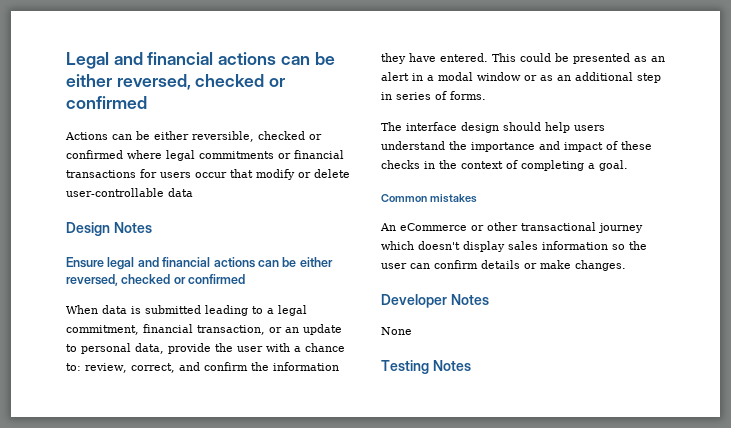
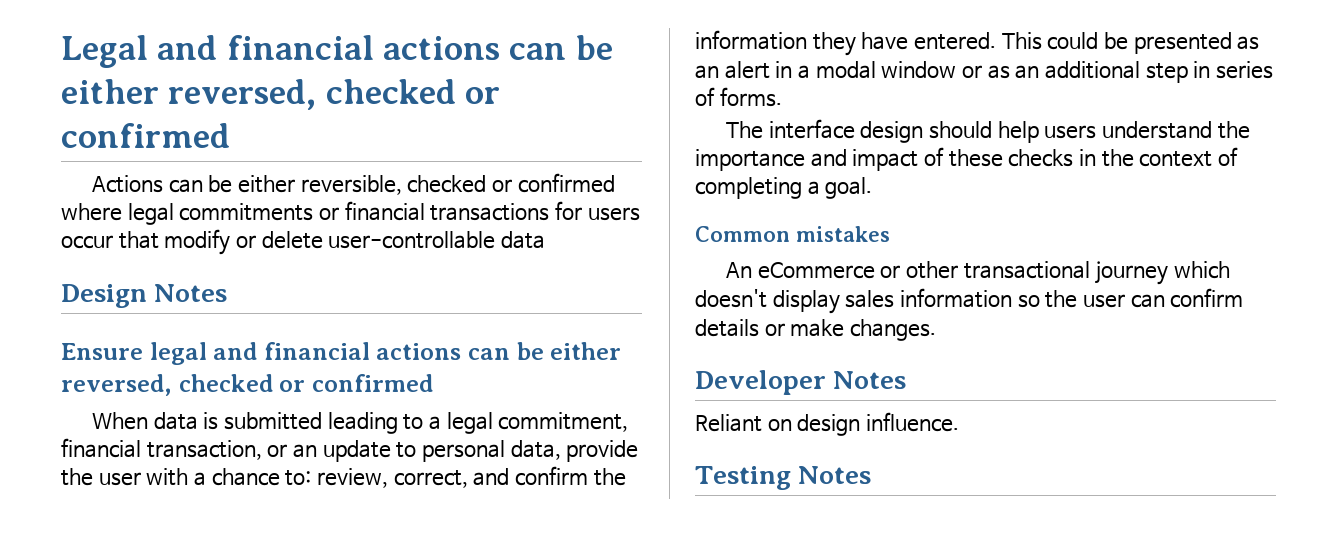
[381,327,412,335] // None -> [695,412,959,436] // Reliant on design influence.

